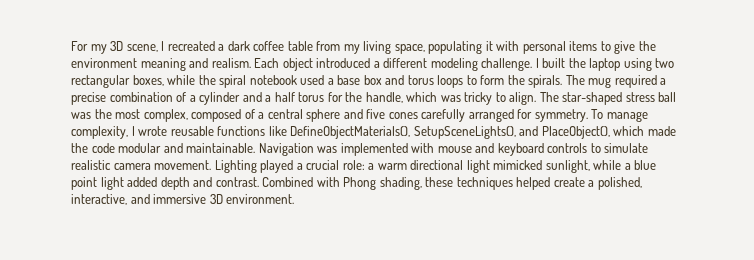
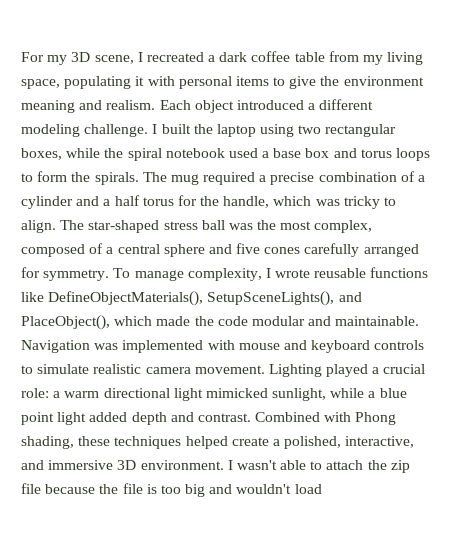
(295, 199) none -> [227,460,410,473] [21,483,322,497] I wasn't able to attach the zip file because the file is too big and wouldn't load

